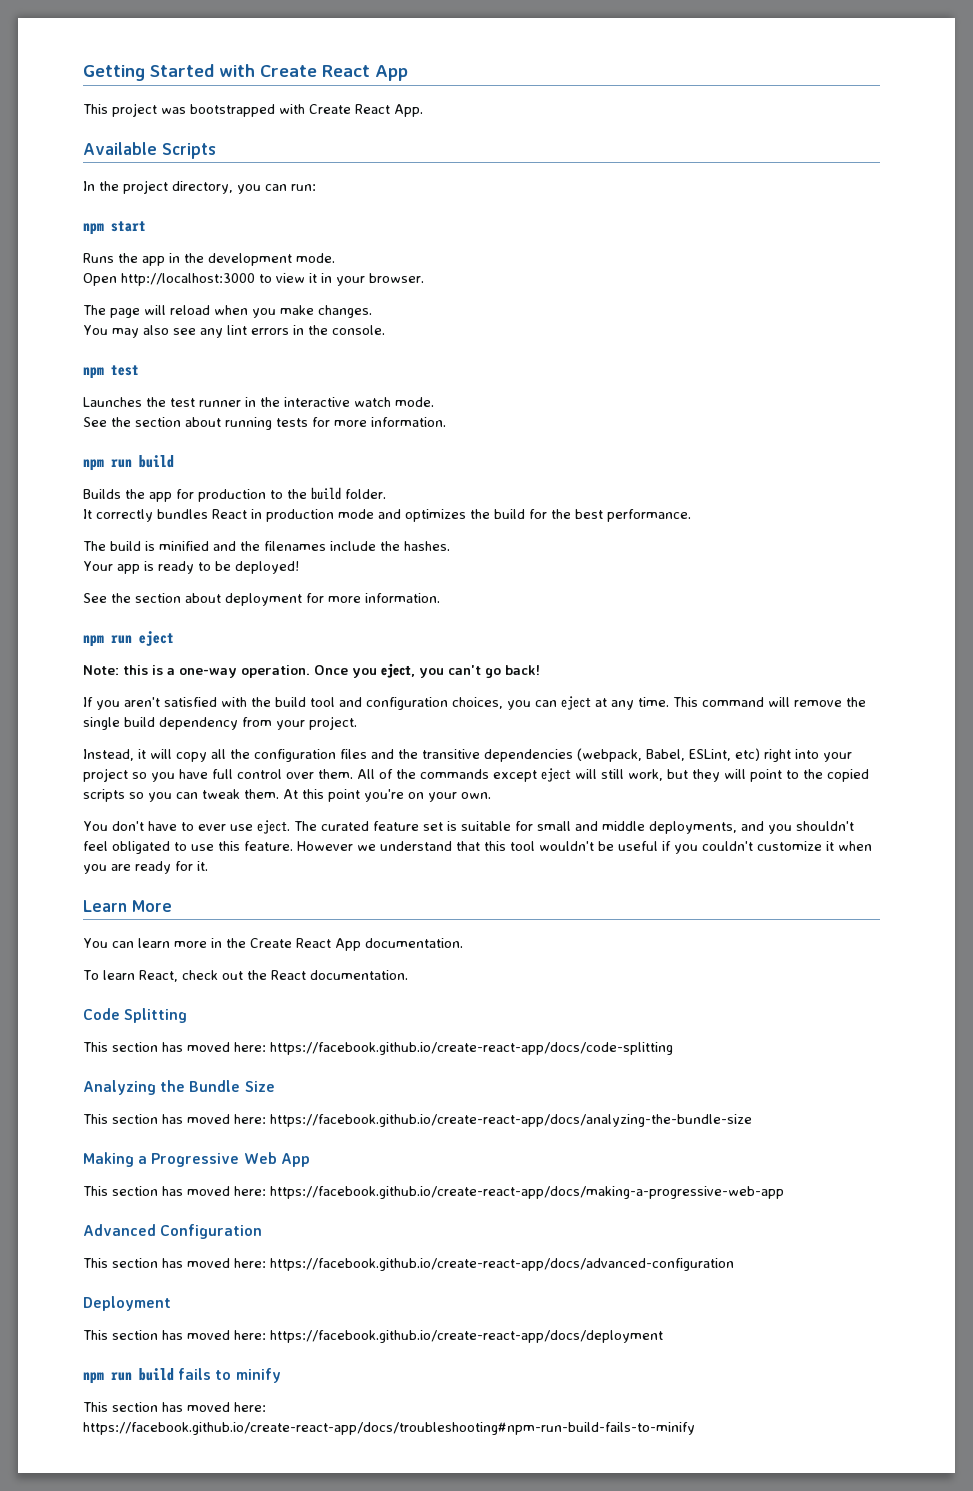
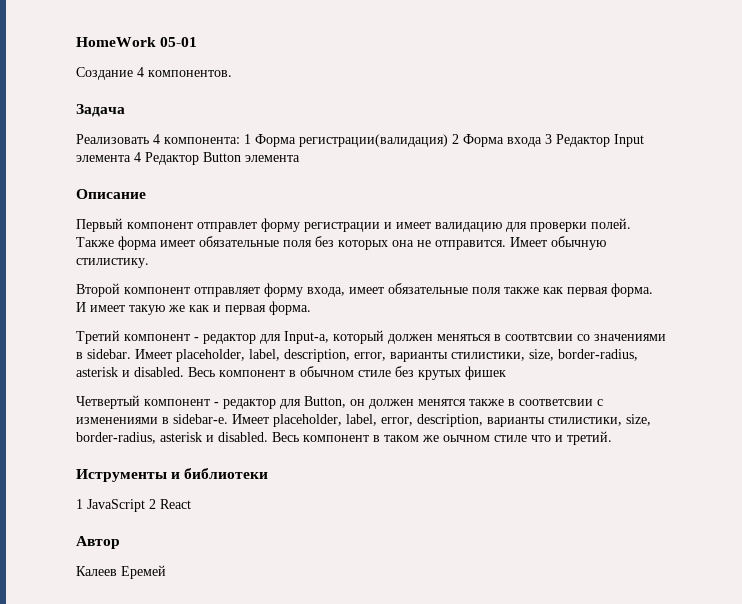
[83,64,408,81] [83,103,423,117] [83,142,216,159] [83,180,316,194] [83,221,146,235] [83,253,335,266] [83,273,424,286] [83,305,372,318] [83,325,385,338] [83,365,139,379] [83,397,434,407] [83,417,446,430] [83,455,174,471] [83,487,386,502] [83,509,691,522] [83,541,450,551] [83,561,299,574] [83,593,440,606] [83,631,174,647] [83,663,540,678] [83,696,866,710] [83,716,357,730] [83,748,852,762] [83,768,869,782] [83,789,491,802] [83,820,854,834] [83,841,872,854] [83,861,208,874] [83,900,172,912] [83,938,463,951] [83,970,408,982] [83,1008,188,1023] [83,1042,673,1055] [83,1080,275,1095] [83,1114,752,1127] [83,1152,310,1167] [83,1186,784,1199] [83,1224,263,1239] [83,1258,734,1271] [83,1296,171,1311] [83,1330,663,1343] [83,1368,281,1384] [83,1402,266,1412] [83,1422,695,1435] Getting Started with Create React App // This project was bootstrapped with Create React App. // Available Scripts // In the project directory, you can run: // npm start // Runs the app in the development mode. // Open http://localhost:3000 to view it in your browser. // The page will reload when you make changes. // You may also see any lint errors in the console. // npm test // Launches the test runner in the interactive watch mode. // See the section about running tests for more information. // npm run build // Builds the app for production to the build folder. // It correctly bundles React in production mode and optimizes the build for the best performance. // The build is minified and the filenames include the hashes. // Your app is ready to be deployed! // See the section about deployment for more information. // npm run eject // Note: this is a one-way operation. Once you eject, you can't go back! // If you aren't satisfied with the build tool and configuration choices, you can eject at any time. This command will remove the single build dependency from your project. // Instead, it will copy all the configuration files and the transitive dependencies (webpack, Babel, ESLint, etc) right into your project so you have full control over them. All of the commands except eject will still work, but they will point to the copied scripts so you can tweak them. At this point you're on your own. // You don't have to ever use eject. The curated feature set is suitable for small and middle deployments, and you shouldn't feel obligated to use this feature. However we understand that this tool wouldn't be useful if you couldn't customize it when you are ready for it. // Learn More // You can learn more in the Create React App documentation. // To learn React, check out the React documentation. // Code Splitting // This section has moved here: https://facebook.github.io/create-react-app/docs/code-splitting // Analyzing the Bundle Size // This section has moved here: https://facebook.github.io/create-react-app/docs/analyzing-the-bundle-size // Making a Progressive Web App // This section has moved here: https://facebook.github.io/create-react-app/docs/making-a-progressive-web-app // Advanced Configuration // This section has moved here: https://facebook.github.io/create-react-app/docs/advanced-configuration // Deployment // This section has moved here: https://facebook.github.io/create-react-app/docs/deployment // npm run build fails to minify // This section has moved here: https://facebook.github.io/create-react-app/docs/troubleshooting#npm-run-build-fails-to-minify -> [76,37,198,47] [76,67,232,80] [76,104,125,117] [76,134,644,147] [76,152,300,165] [76,189,146,199] [76,218,631,232] [76,236,606,250] [76,258,149,268] [76,283,653,297] [76,301,311,315] [76,330,666,344] [76,349,638,362] [76,366,506,380] [76,395,603,409] [76,414,651,427] [76,431,612,445] [76,468,269,482] [76,499,191,512] [76,536,120,549] [76,565,166,579] HomeWork 05-01 // Создание 4 компонентов. // Задача // Реализовать 4 компонента: 1 Форма регистрации(валидация) 2 Форма входа 3 Редактор Input элемента 4 Редактор Button элемента // Описание // Первый компонент отправлет форму регистрации и имеет валидацию для проверки полей. Также форма имеет обязательные поля без которых она не отправится. Имеет обычную стилистику. // Второй компонент отправляет форму входа, имеет обязательные поля также как первая форма. И имеет такую же как и первая форма. // Третий компонент - редактор для Input-a, который должен меняться в соотвтсвии со значениями в sidebar. Имеет placeholder, label, description, error, варианты стилистики, size, border-radius, asterisk и disabled. Весь компонент в обычном стиле без крутых фишек // Четвертый компонент - редактор для Button, он должен менятся также в соответсвии с изменениями в sidebar-е. Имеет placeholder, label, error, description, варианты стилистики, size, border-radius, asterisk и disabled. Весь компонент в таком же оычном стиле что и третий. // Иструменты и библиотеки // 1 JavaScript 2 React // Автор // Калеев Еремей

